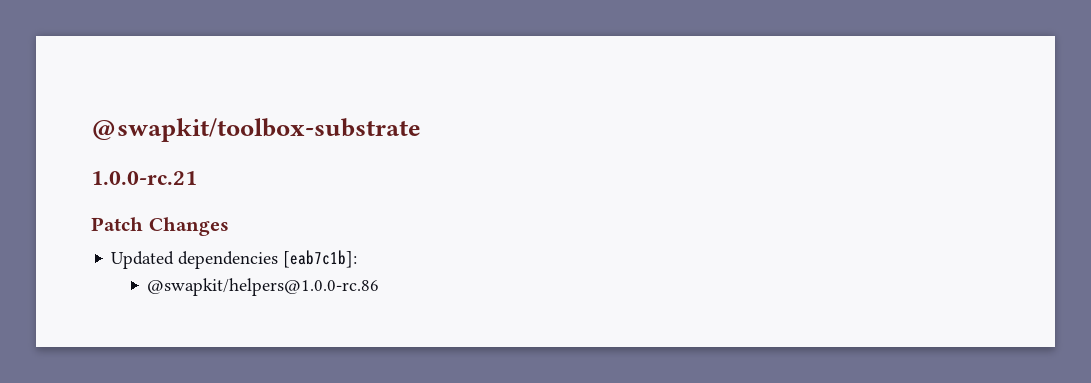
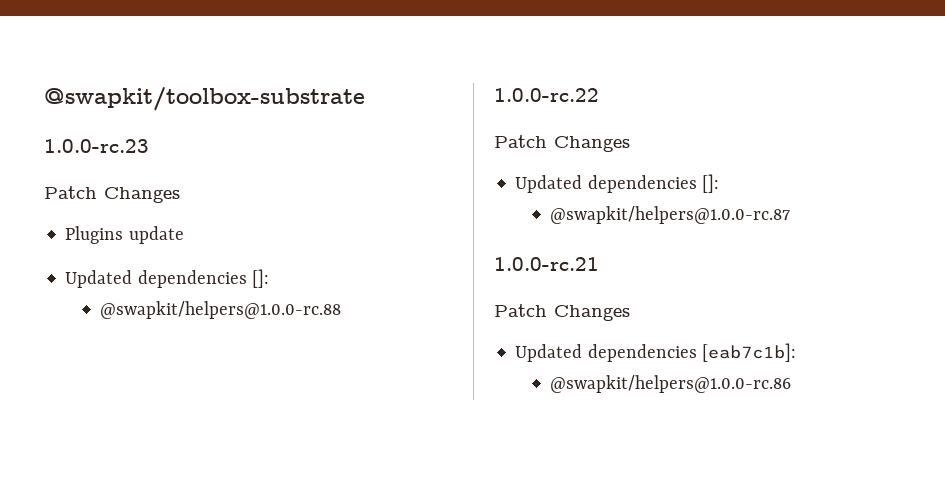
(421, 130) none -> [44,139,149,153] [44,186,180,203] [65,226,184,244] [65,269,269,288] [100,301,342,319] [494,88,599,102] [494,135,630,152] [515,174,719,193] [550,206,791,224] // 1.0.0-rc.23 // Patch Changes // Plugins update // Updated dependencies []: // @swapkit/helpers@1.0.0-rc.88 // 1.0.0-rc.22 // Patch Changes // Updated dependencies []: // @swapkit/helpers@1.0.0-rc.87

